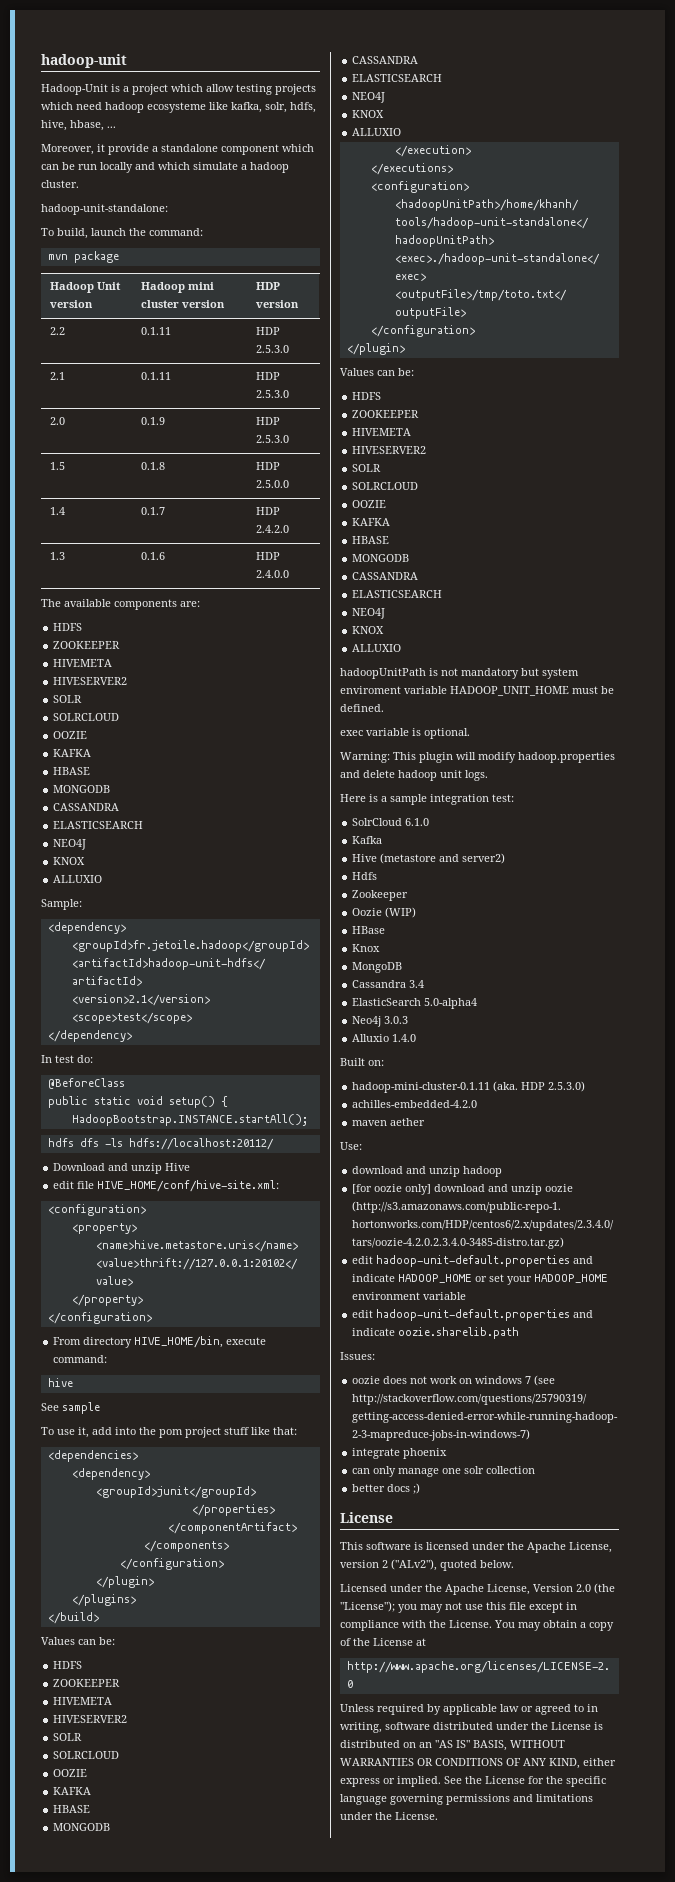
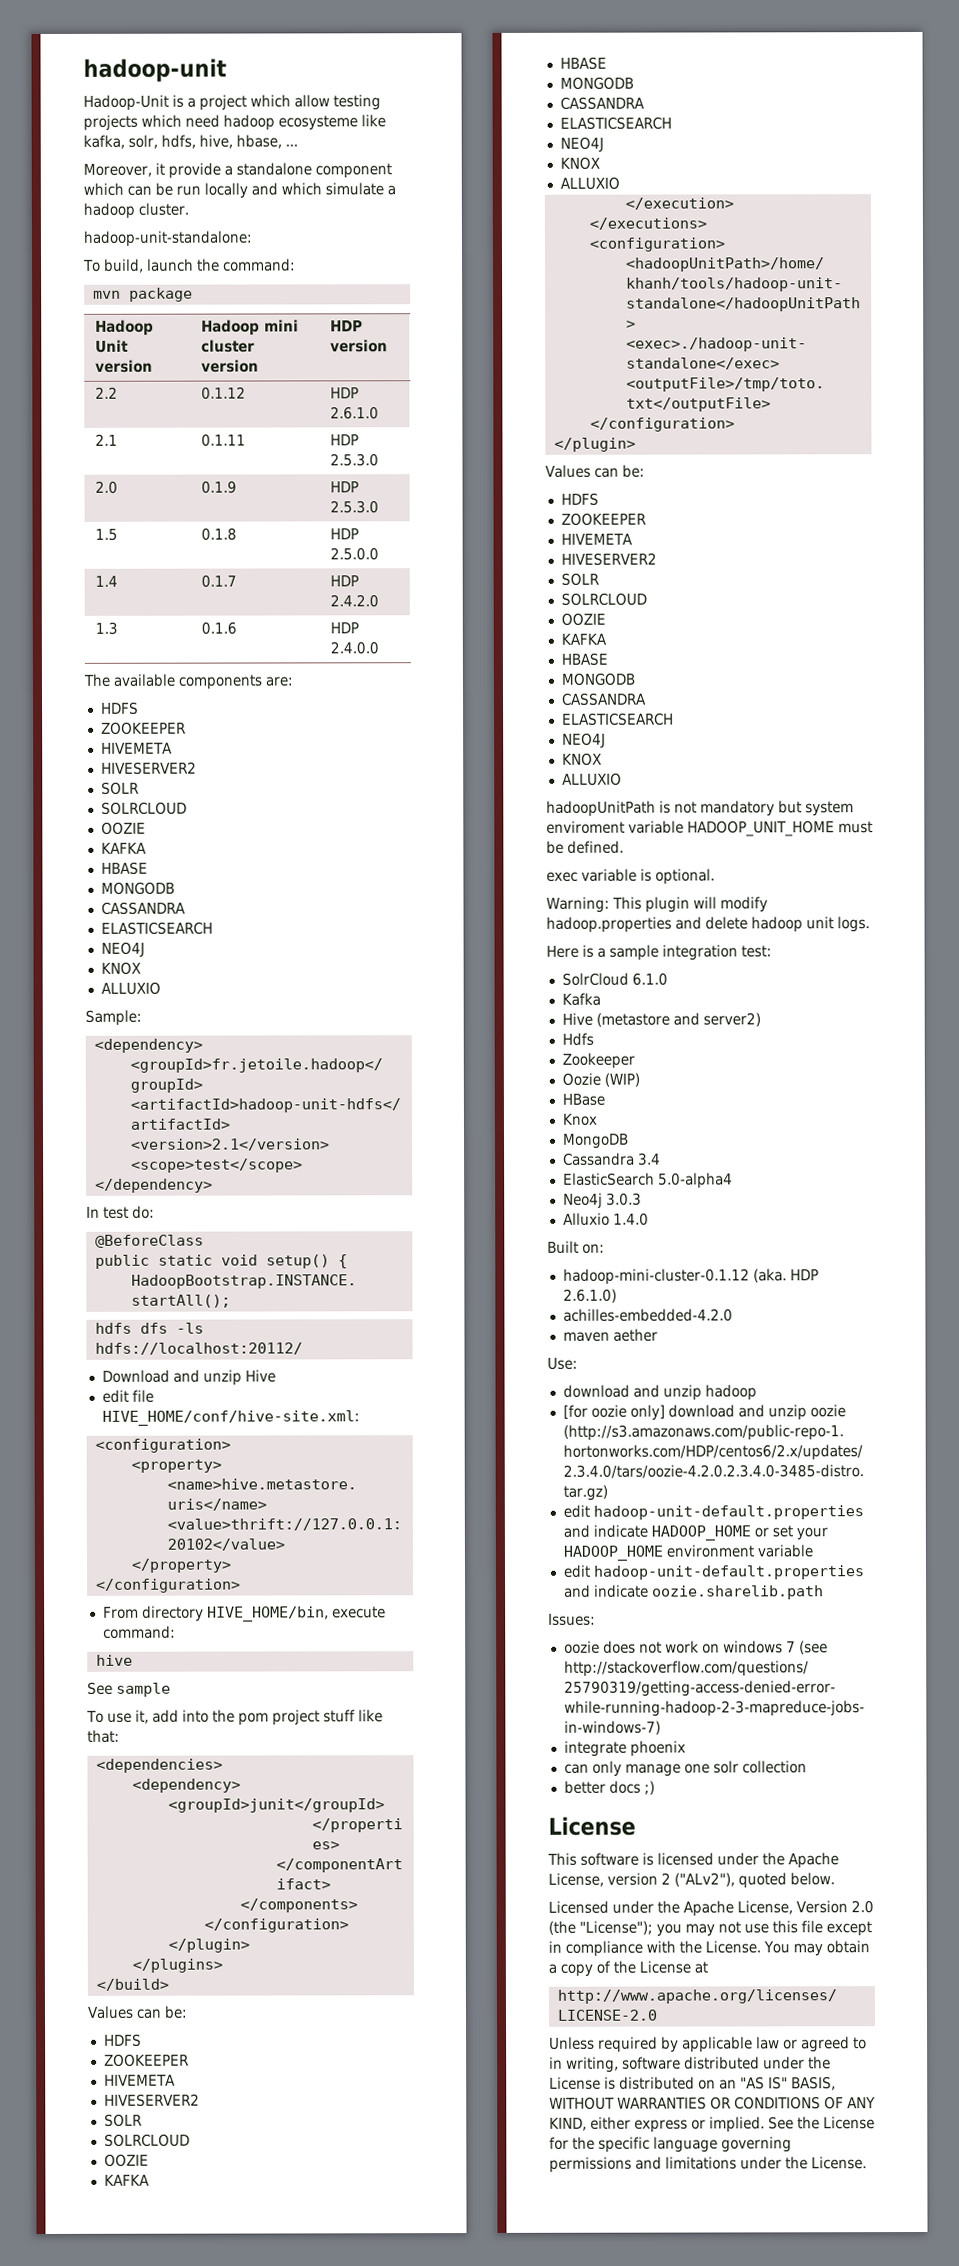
[140,327,171,335] [255,327,280,335] [255,345,289,353] 0.1.11 | HDP 2.5.3.0 -> [201,386,247,400] [330,387,360,399] [330,406,380,420] 0.1.12 | HDP 2.6.1.0
[352,1082,491,1093] hadoop-mini-cluster-0.1.11 -> [562,1268,750,1285] hadoop-mini-cluster-0.1.12
[548,1081,586,1092] 2.5.3.0) -> [562,1288,617,1303] 2.6.1.0)

